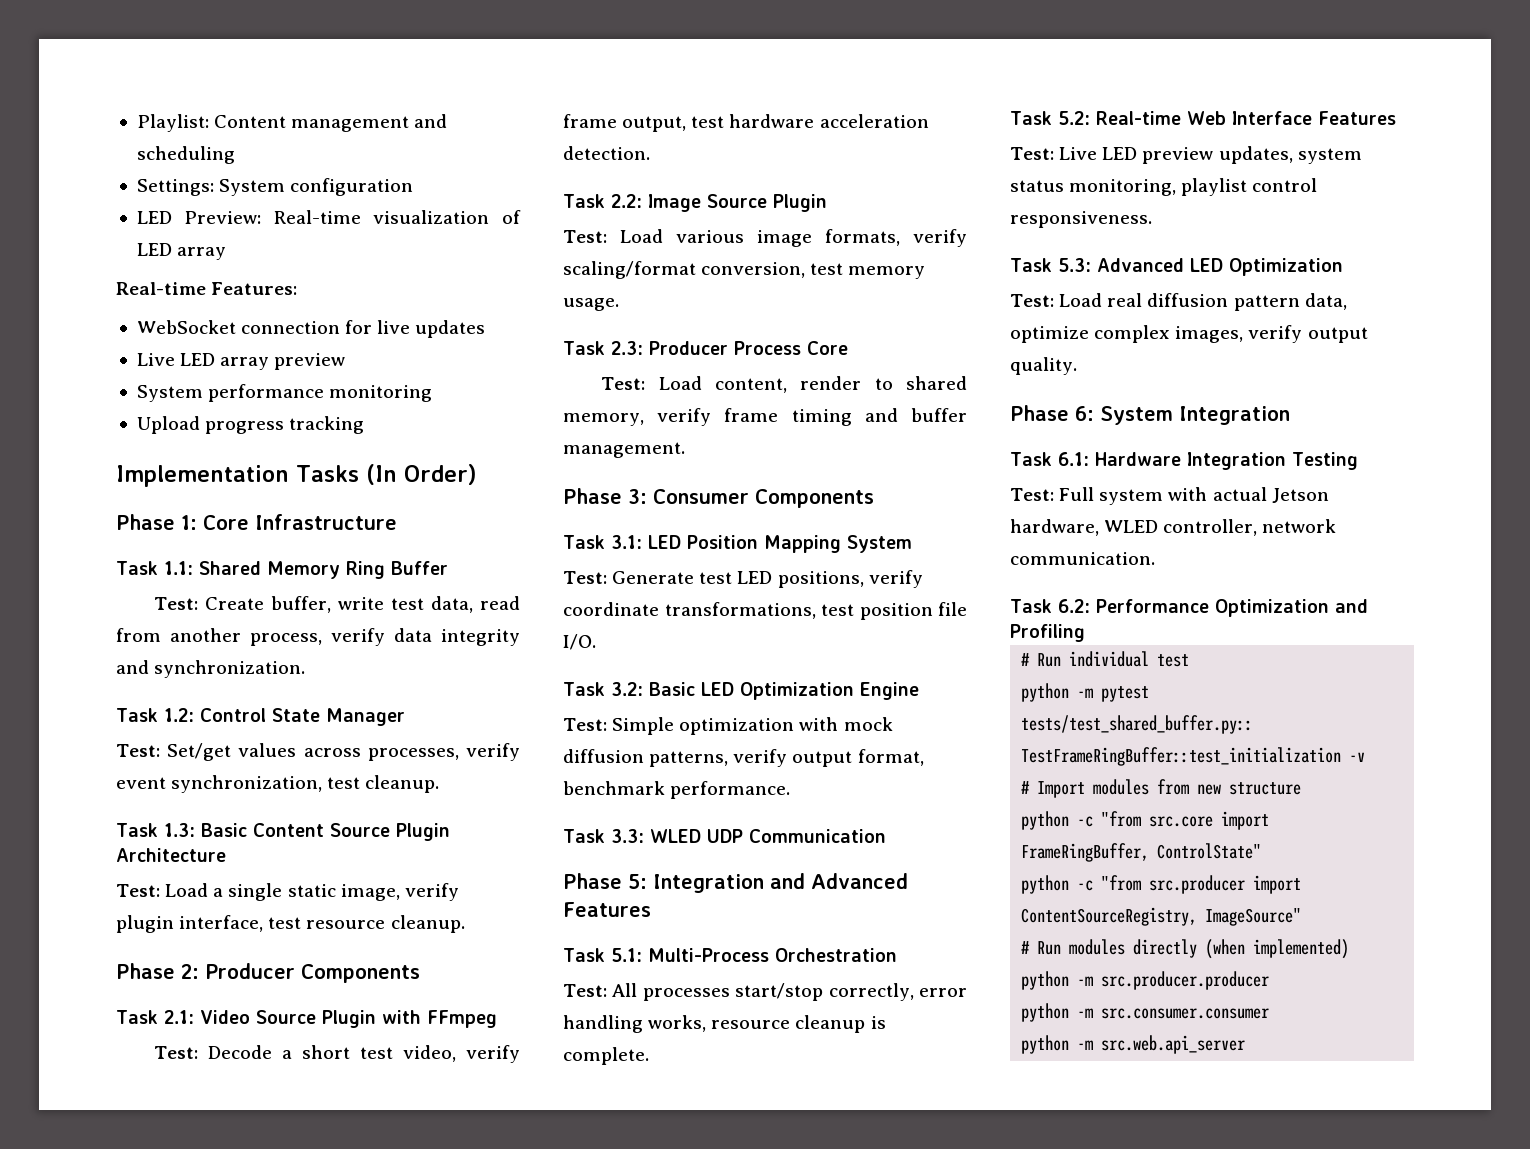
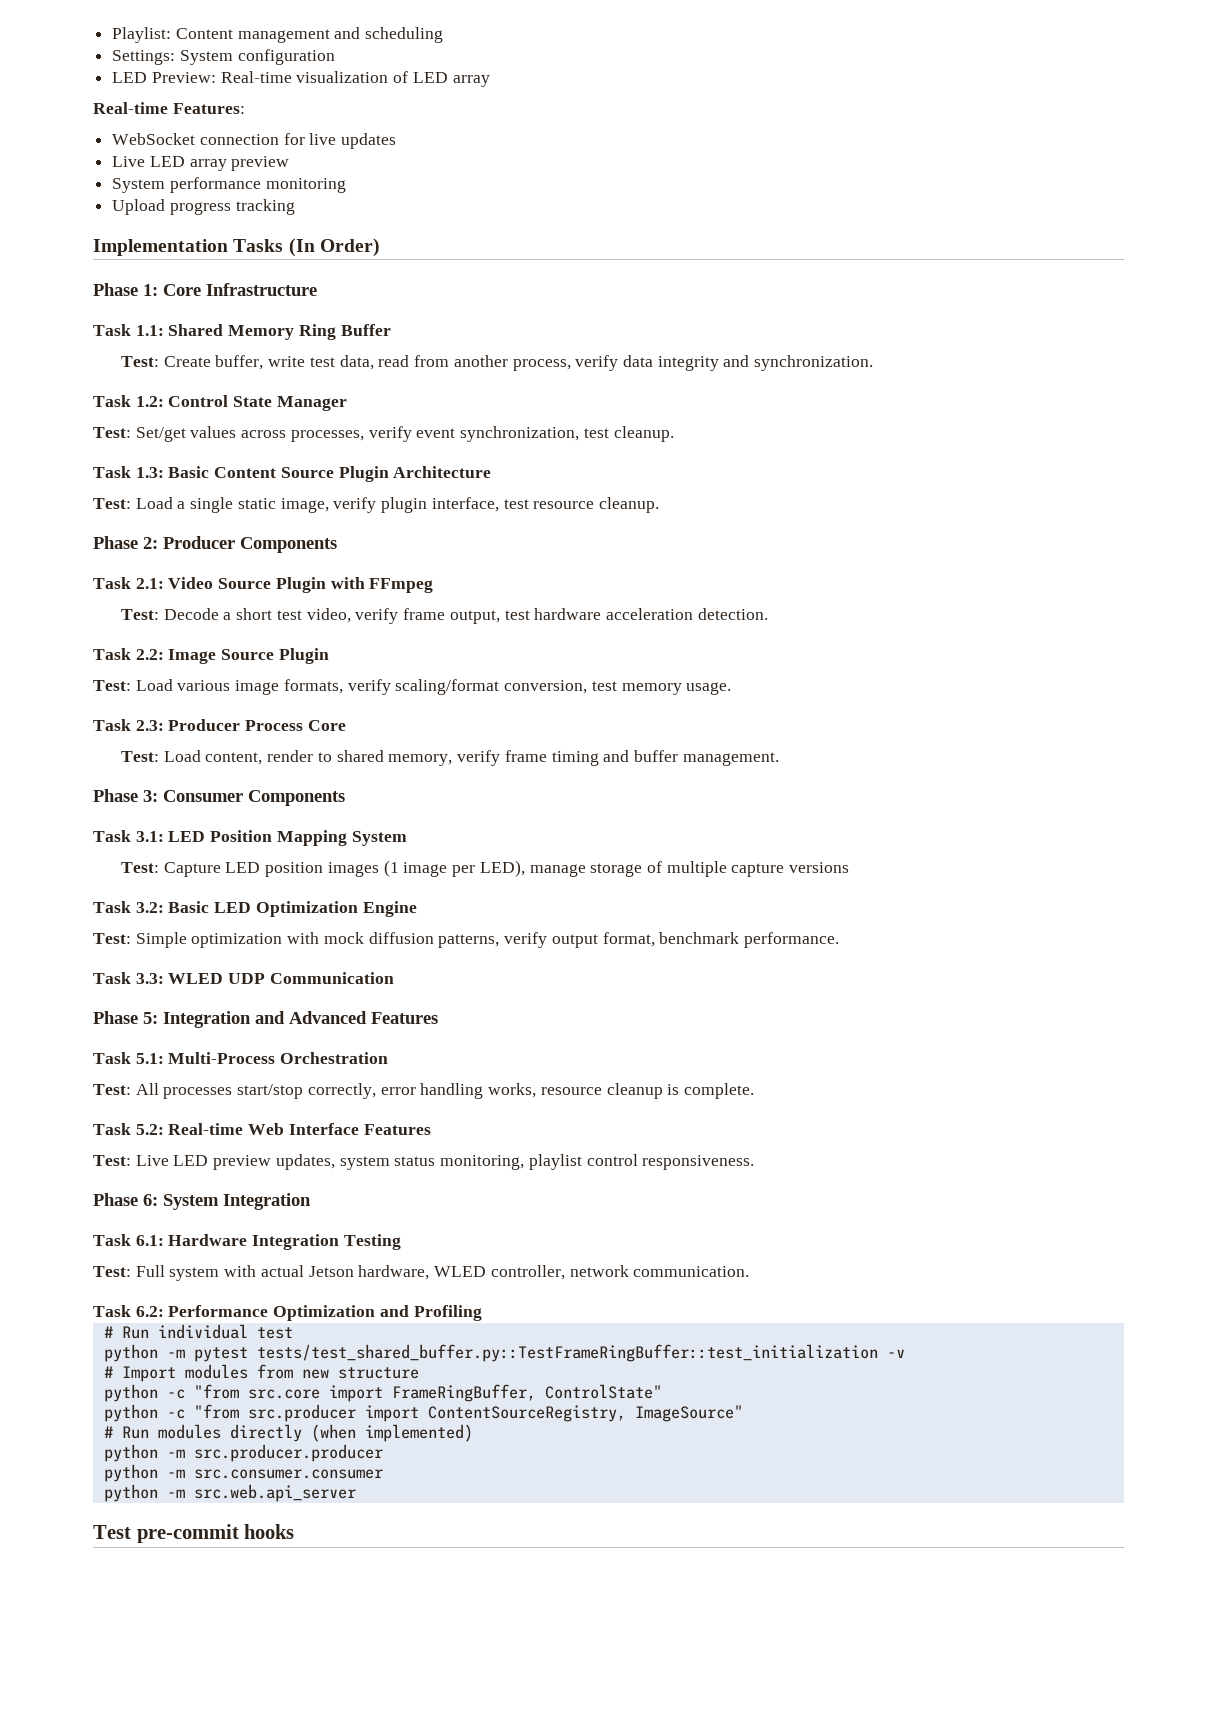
[612,570,923,588] [563,602,967,620] [563,634,596,650] Generate test LED positions, verify coordinate transformations, test position file I/O. -> [163,860,850,877] Capture LED position images (1 image per LED), manage storage of multiple capture versions
[1010,258,1343,276] [1010,293,1347,311] [1010,325,1368,343] [1010,357,1077,375] // Task 5.3: Advanced LED Optimization // Test: Load real diffusion pattern data, optimize complex images, verify output quality. -> (755, 1162) none
(1246, 1044) none -> [93,1524,295,1543] // Test pre-commit hooks

